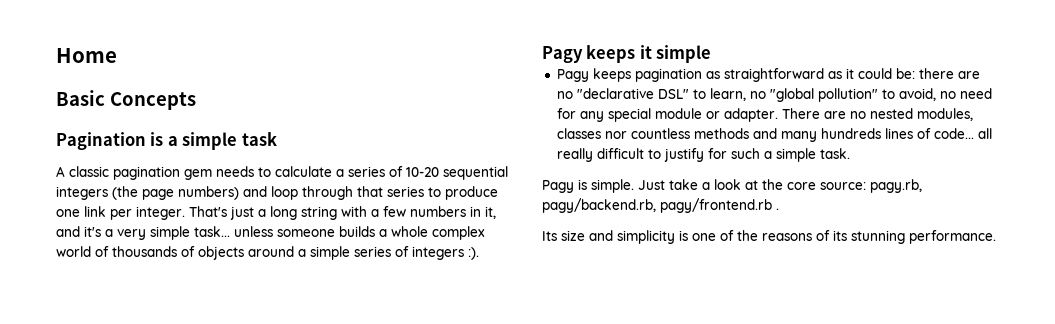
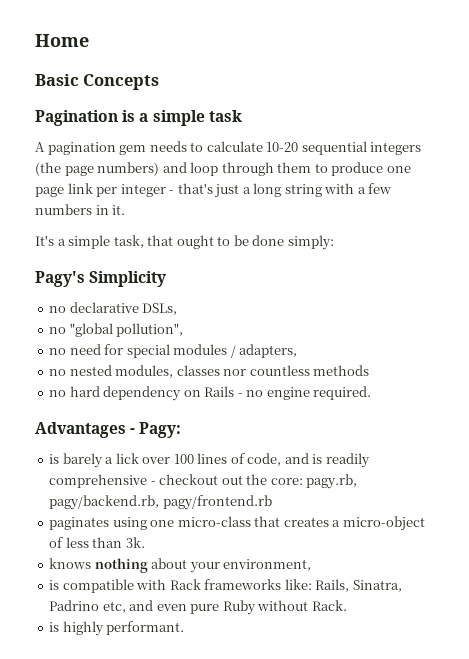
[69,166,109,177] classic -> (45, 147) none
[336,166,403,177] a series of -> (263, 146) none
[357,186,424,197] that series -> [277,162,312,173] them
(80, 213) none -> [35,187,64,197] page
[136,206,227,220] integer. That's -> [120,183,213,197] integer - that's
[485,206,496,219] [56,226,485,240] [56,246,479,260] [542,45,712,63] [556,68,980,82] [556,88,992,102] [556,108,846,122] it, and it's a very simple task... unless someone builds a whole complex world of thousands of objects around a simple series of integers :). // Pagy keeps it simple // Pagy keeps pagination as straightforward as it could be: there are no "declarative DSL" to learn, no "global pollution" to avoid, no need for any special module or adapter. There are -> [112,205,126,215] [35,235,334,250] [35,271,167,287] [49,302,178,315] [49,323,184,337] [49,344,298,358] it. // It's a simple task, that ought to be done simply: // Pagy's Simplicity // no declarative DSLs, // no "global pollution", // no need for special modules / adapters, //
[752,128,992,142] [556,148,850,162] [542,179,922,193] [542,198,779,213] [542,230,996,244] and many hundreds lines of code... all really difficult to justify for such a simple task. // Pagy is simple. Just take a look at the core source: pagy.rb, pagy/backend.rb, pagy/frontend.rb . // Its size and simplicity is one of the reasons of its stunning performance. -> [49,386,372,401] [35,422,182,438] [49,453,370,468] [49,474,358,489] [49,495,272,510] [49,516,425,531] [49,537,145,548] [49,558,312,573] [49,579,402,593] [49,600,347,615] [49,621,185,636] // no hard dependency on Rails - no engine required. // Advantages - Pagy: // is barely a lick over 100 lines of code, and is readily comprehensive - checkout out the core: pagy.rb, pagy/backend.rb, pagy/frontend.rb // paginates using one micro-class that creates a micro-object of less than 3k. // knows nothing about your environment, // is compatible with Rack frameworks like: Rails, Sinatra, Padrino etc, and even pure Ruby without Rack. // is highly performant.

